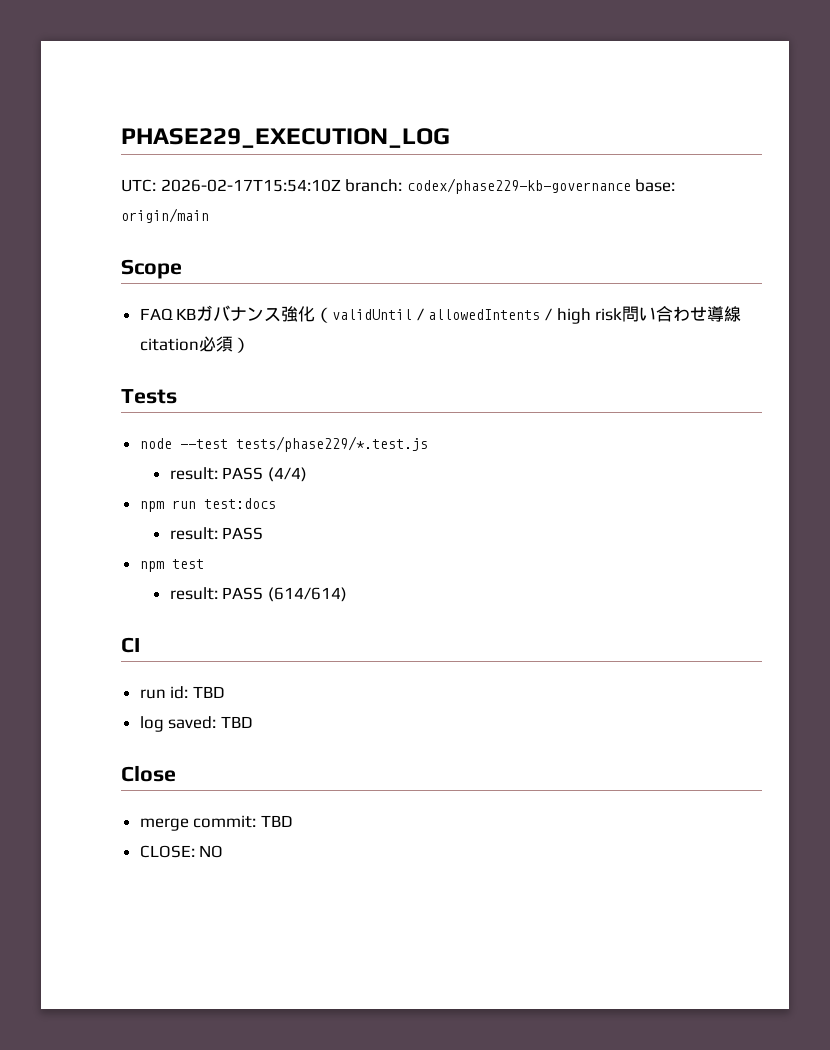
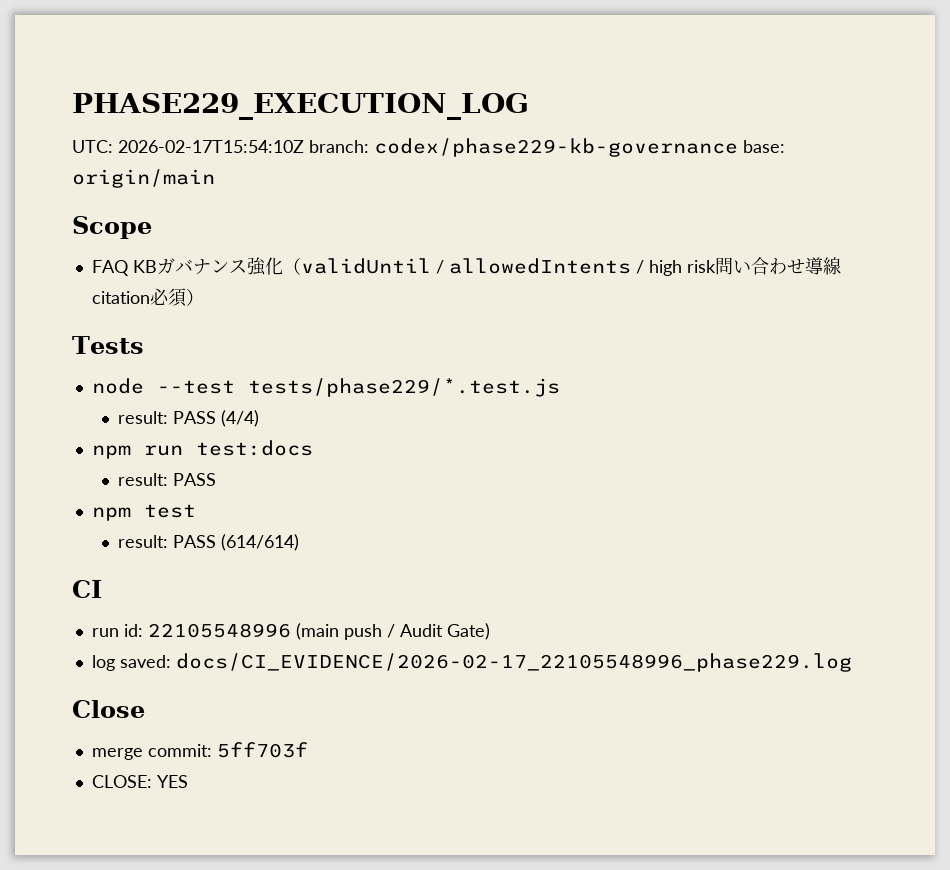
[192,686,225,698] TBD -> [147,623,490,640] 22105548996 (main push / Audit Gate)
[220,716,253,728] TBD -> [175,653,852,672] docs/CI_EVIDENCE/2026-02-17_22105548996_phase229.log
[260,815,293,827] TBD -> [216,742,308,758] 5ff703f
[199,845,224,858] NO -> [156,775,188,788] YES

